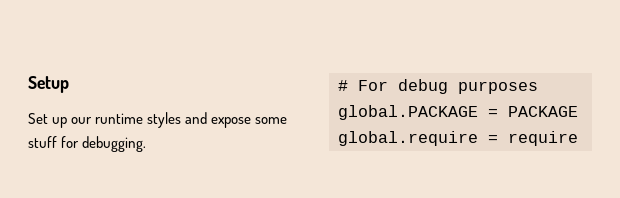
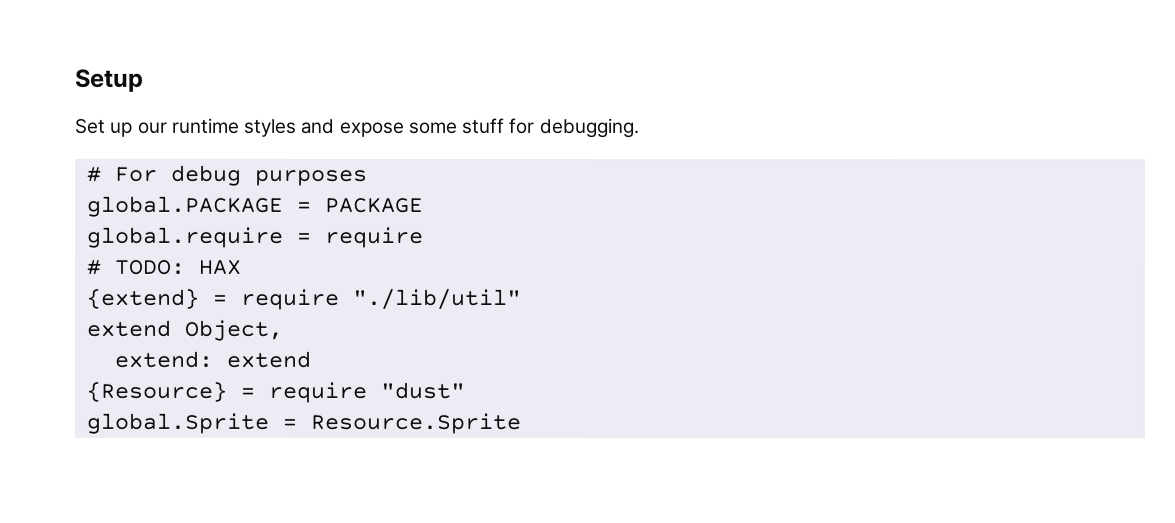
(578, 138) none -> [85,259,242,275] [85,288,521,310] [85,319,283,341] [113,350,311,368] [85,381,465,403] [85,412,521,434] // # TODO: HAX // {extend} = require "./lib/util" // extend Object, // extend: extend // {Resource} = require "dust" // global.Sprite = Resource.Sprite

